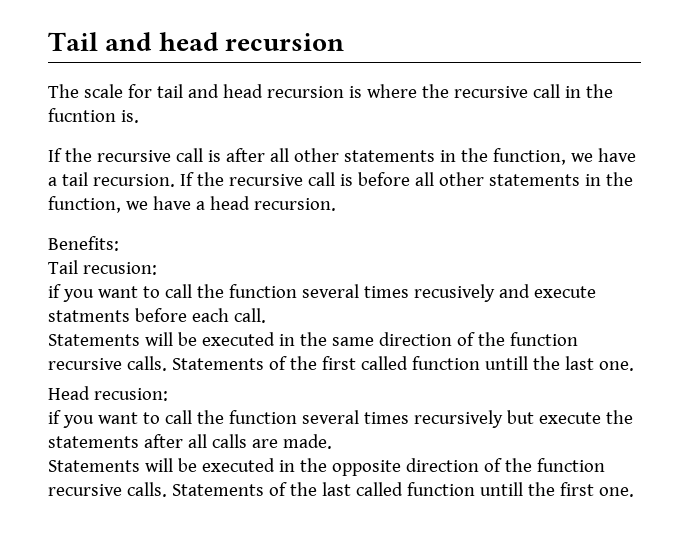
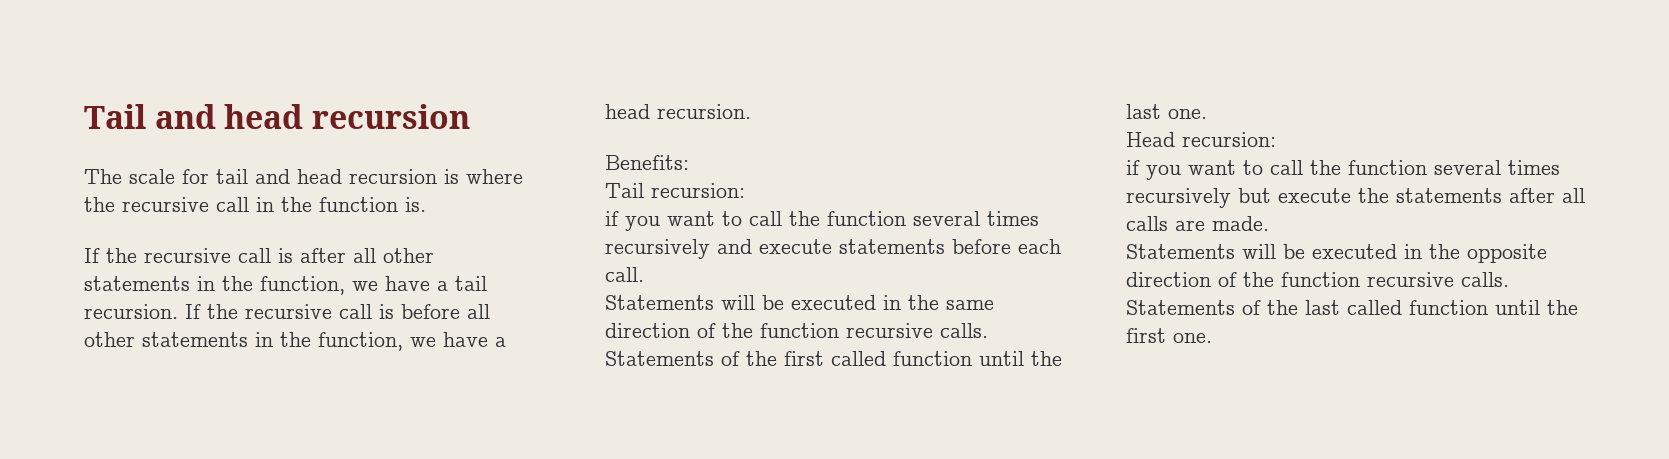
[48,108,116,122] fucntion -> [319,197,398,212] function
[82,262,157,275] [48,284,495,302] recusion: // if you want to call the function several times recusively -> [651,183,745,198] [605,211,1039,231] [605,239,710,259] recursion: // if you want to call the function several times recursively
[48,310,130,322] statments -> [839,239,945,254] statements
[484,356,528,370] untill -> [979,351,1024,366] until
[93,388,168,401] recusion: -> [1182,132,1276,147] recursion:
[479,482,523,496] untill -> [1495,300,1540,315] until

